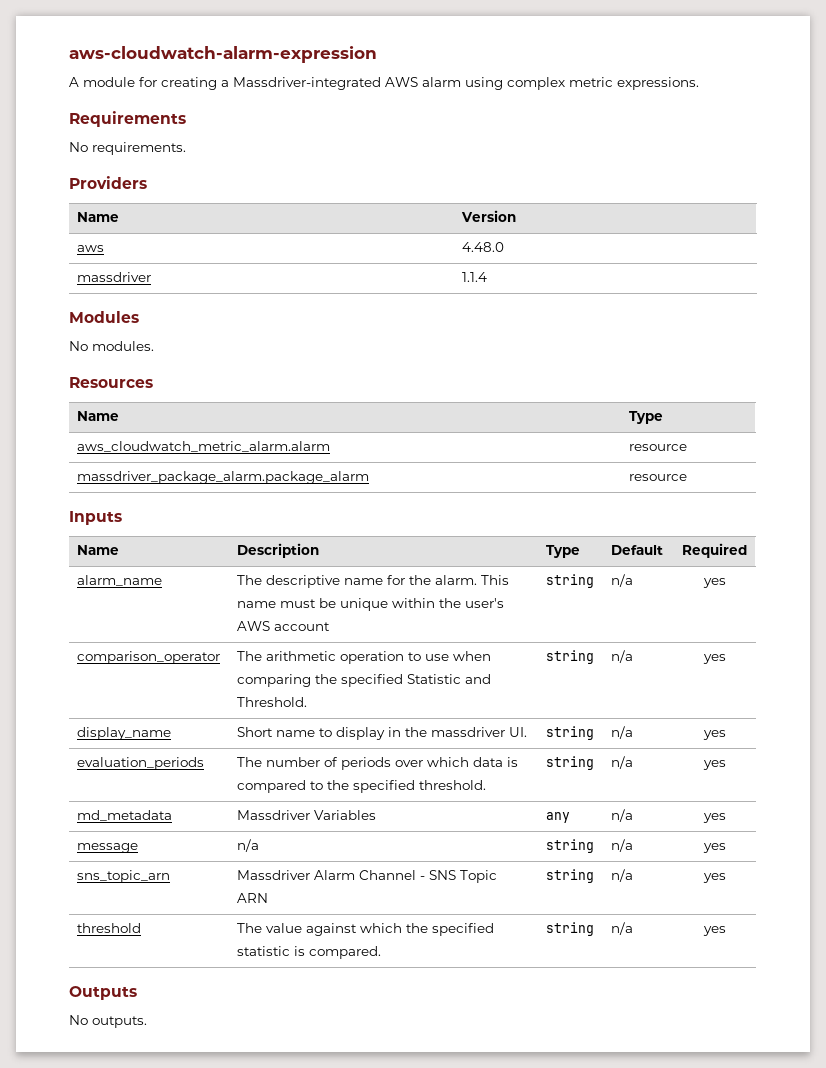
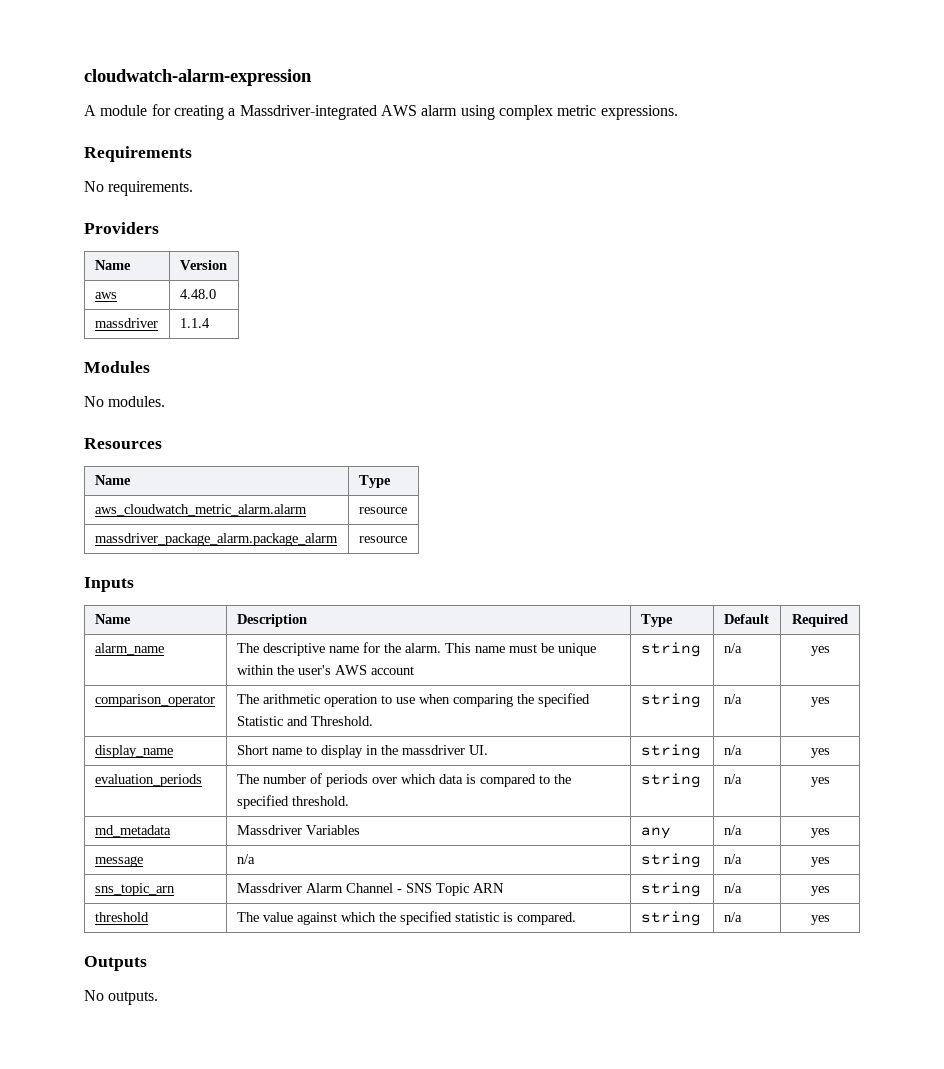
[69,46,377,63] aws-cloudwatch-alarm-expression -> [84,69,312,86] cloudwatch-alarm-expression

